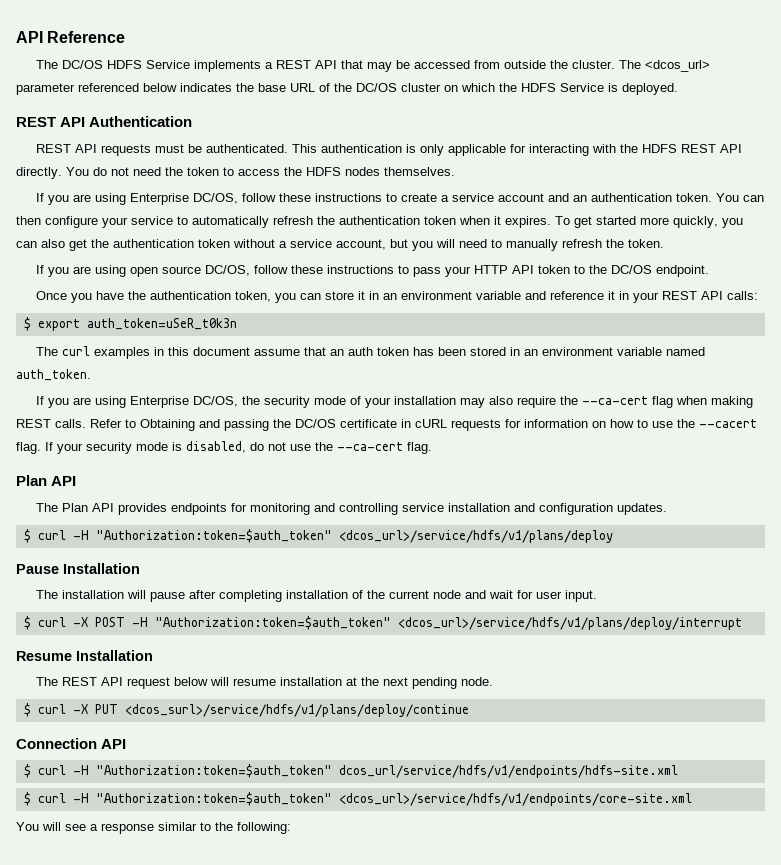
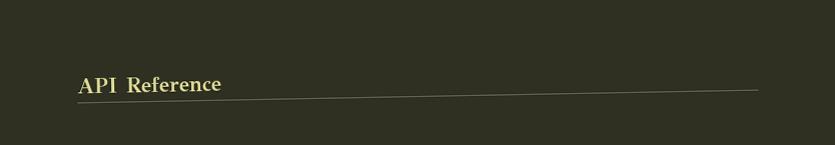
[36,60,711,72] [16,83,678,95] [16,116,193,127] [36,144,743,156] [16,167,455,179] [36,193,765,205] [16,216,743,228] [16,239,664,251] [36,265,710,277] [36,291,759,303] [23,317,237,331] [36,346,706,359] [16,369,91,381] [36,396,754,408] [16,419,757,431] [16,441,432,454] [16,475,77,486] [36,503,668,515] [23,529,613,543] [16,563,140,574] [36,590,598,602] [23,616,742,630] [16,650,153,661] [36,677,494,689] [23,703,469,717] [16,738,127,749] [23,764,678,778] [23,792,692,806] [16,822,291,834] // The DC/OS HDFS Service implements a REST API that may be accessed from outside the cluster. The <dcos_url> parameter referenced below indicates the base URL of the DC/OS cluster on which the HDFS Service is deployed. // REST API Authentication // REST API requests must be authenticated. This authentication is only applicable for interacting with the HDFS REST API directly. You do not need the token to access the HDFS nodes themselves. // If you are using Enterprise DC/OS, follow these instructions to create a service account and an authentication token. You can then configure your service to automatically refresh the authentication token when it expires. To get started more quickly, you can also get the authentication token without a service account, but you will need to manually refresh the token. // If you are using open source DC/OS, follow these instructions to pass your HTTP API token to the DC/OS endpoint. // Once you have the authentication token, you can store it in an environment variable and reference it in your REST API calls: // $ export auth_token=uSeR_t0k3n // The curl examples in this document assume that an auth token has been stored in an environment variable named auth_token. // If you are using Enterprise DC/OS, the security mode of your installation may also require the --ca-cert flag when making REST calls. Refer to Obtaining and passing the DC/OS certificate in cURL requests for information on how to use the --cacert flag. If your security mode is disabled, do not use the --ca-cert flag. // Plan API // The Plan API provides endpoints for monitoring and controlling service installation and configuration updates. // $ curl -H "Authorization:token=$auth_token" <dcos_url>/service/hdfs/v1/plans/deploy // Pause Installation // The installation will pause after completing installation of the current node and wait for user input. // $ curl -X POST -H "Authorization:token=$auth_token" <dcos_url>/service/hdfs/v1/plans/deploy/interrupt // Resume Installation // The REST API request below will resume installation at the next pending node. // $ curl -X PUT <dcos_surl>/service/hdfs/v1/plans/deploy/continue // Connection API // $ curl -H "Authorization:token=$auth_token" dcos_url/service/hdfs/v1/endpoints/hdfs-site.xml // $ curl -H "Authorization:token=$auth_token" <dcos_url>/service/hdfs/v1/endpoints/core-site.xml // You will see a response similar to the following: -> (222, 84) none

